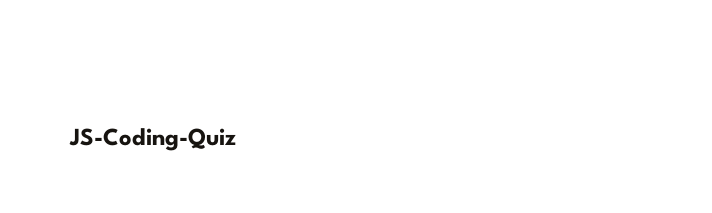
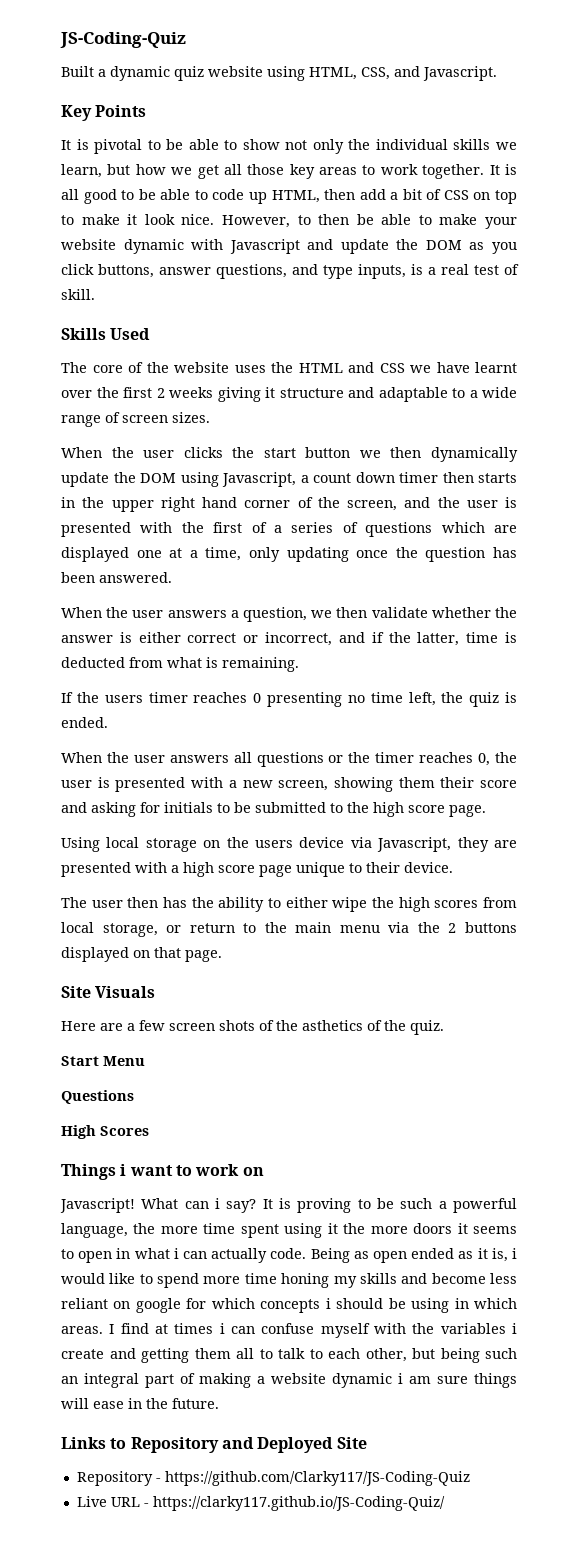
(236, 139) none -> [61,66,497,81] [61,105,147,121] [61,139,517,154] [61,164,517,179] [61,189,517,204] [61,214,517,229] [61,239,517,254] [61,264,519,279] [61,289,95,300] [61,328,151,340] [61,362,517,373] [61,387,517,402] [61,412,210,427] [61,447,518,462] [61,472,517,487] [61,497,517,512] [61,522,517,537] [61,547,517,562] [61,572,172,583] [61,607,517,622] [61,632,517,646] [61,657,299,672] [61,692,517,707] [61,717,108,728] [61,752,518,767] [61,777,517,792] [61,802,486,817] [61,837,517,852] [61,862,453,877] [61,897,517,912] [61,922,518,937] [61,947,222,962] [61,986,156,998] [61,1020,444,1035] [61,1056,145,1066] [61,1090,134,1104] [61,1125,149,1139] [61,1164,264,1180] [60,1198,517,1213] [61,1223,517,1238] [61,1248,517,1263] [61,1273,517,1288] [61,1298,517,1313] [61,1323,517,1338] [61,1348,517,1363] [61,1373,517,1388] [61,1398,219,1409] [61,1437,367,1453] [76,1471,470,1486] [76,1496,445,1511] // Built a dynamic quiz website using HTML, CSS, and Javascript. // Key Points // It is pivotal to be able to show not only the individual skills we learn, but how we get all those key areas to work together. It is all good to be able to code up HTML, then add a bit of CSS on top to make it look nice. However, to then be able to make your website dynamic with Javascript and update the DOM as you click buttons, answer questions, and type inputs, is a real test of skill. // Skills Used // The core of the website uses the HTML and CSS we have learnt over the first 2 weeks giving it structure and adaptable to a wide range of screen sizes. // When the user clicks the start button we then dynamically update the DOM using Javascript, a count down timer then starts in the upper right hand corner of the screen, and the user is presented with the first of a series of questions which are displayed one at a time, only updating once the question has been answered. // When the user answers a question, we then validate whether the answer is either correct or incorrect, and if the latter, time is deducted from what is remaining. // If the users timer reaches 0 presenting no time left, the quiz is ended. // When the user answers all questions or the timer reaches 0, the user is presented with a new screen, showing them their score and asking for initials to be submitted to the high score page. // Using local storage on the users device via Javascript, they are presented with a high score page unique to their device. // The user then has the ability to either wipe the high scores from local storage, or return to the main menu via the 2 buttons displayed on that page. // Site Visuals // Here are a few screen shots of the asthetics of the quiz. // Start Menu // Questions // High Scores // Things i want to work on // Javascript! What can i say? It is proving to be such a powerful language, the more time spent using it the more doors it seems to open in what i can actually code. Being as open ended as it is, i would like to spend more time honing my skills and become less reliant on google for which concepts i should be using in which areas. I find at times i can confuse myself with the variables i create and getting them all to talk to each other, but being such an integral part of making a website dynamic i am sure things will ease in the future. // Links to Repository and Deployed Site // Repository - https://github.com/Clarky117/JS-Coding-Quiz // Live URL - https://clarky117.github.io/JS-Coding-Quiz/

